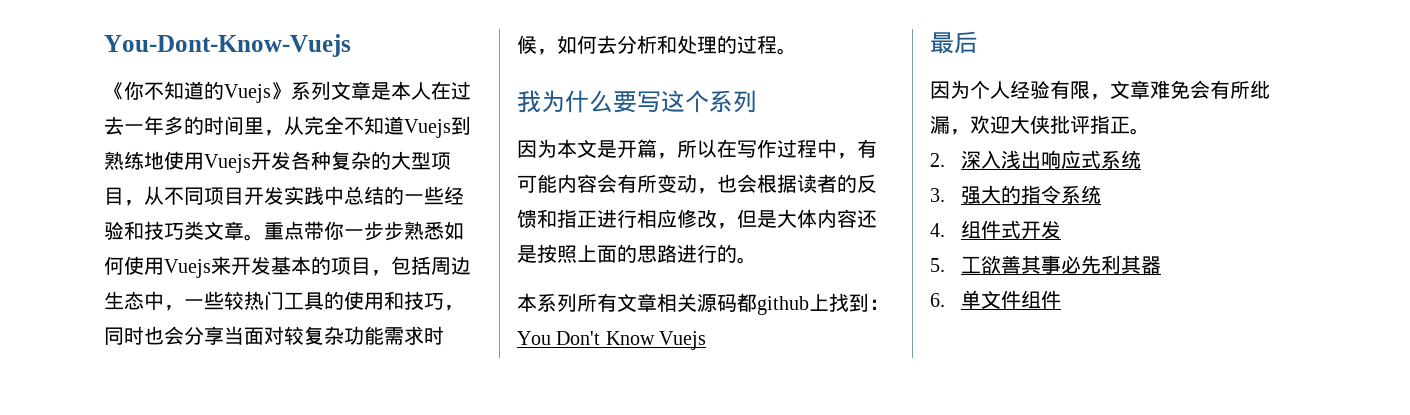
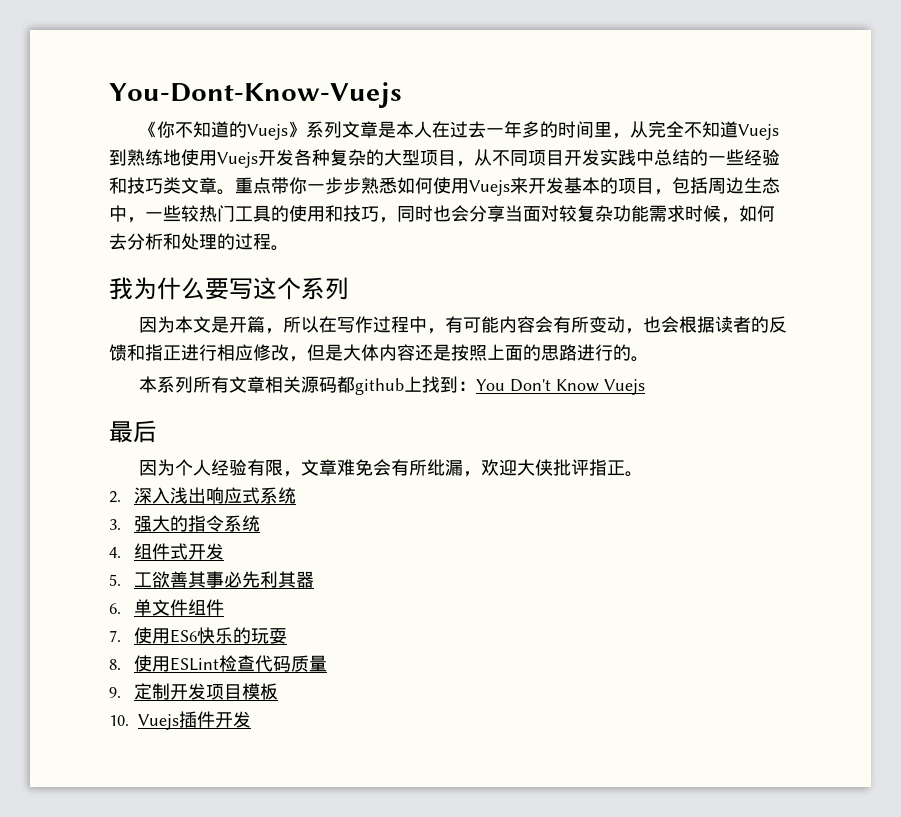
(1062, 299) none -> [109,627,287,644] [109,655,327,672] [109,683,278,700] [109,711,251,730] // 7.使用ES6快乐的玩耍 // 8.使用ESLint检查代码质量 // 9.定制开发项目模板 // 10. Vuejs插件开发

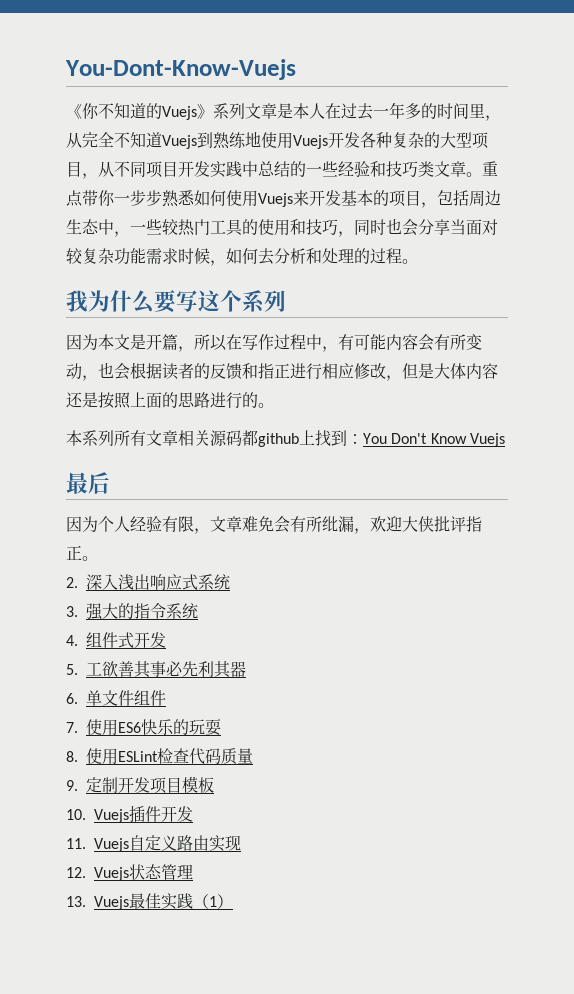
(251, 719) none -> [66,835,241,852] [66,864,193,881] [66,893,233,910] // 11. Vuejs自定义路由实现 // 12. Vuejs状态管理 // 13. Vuejs最佳实践（1）

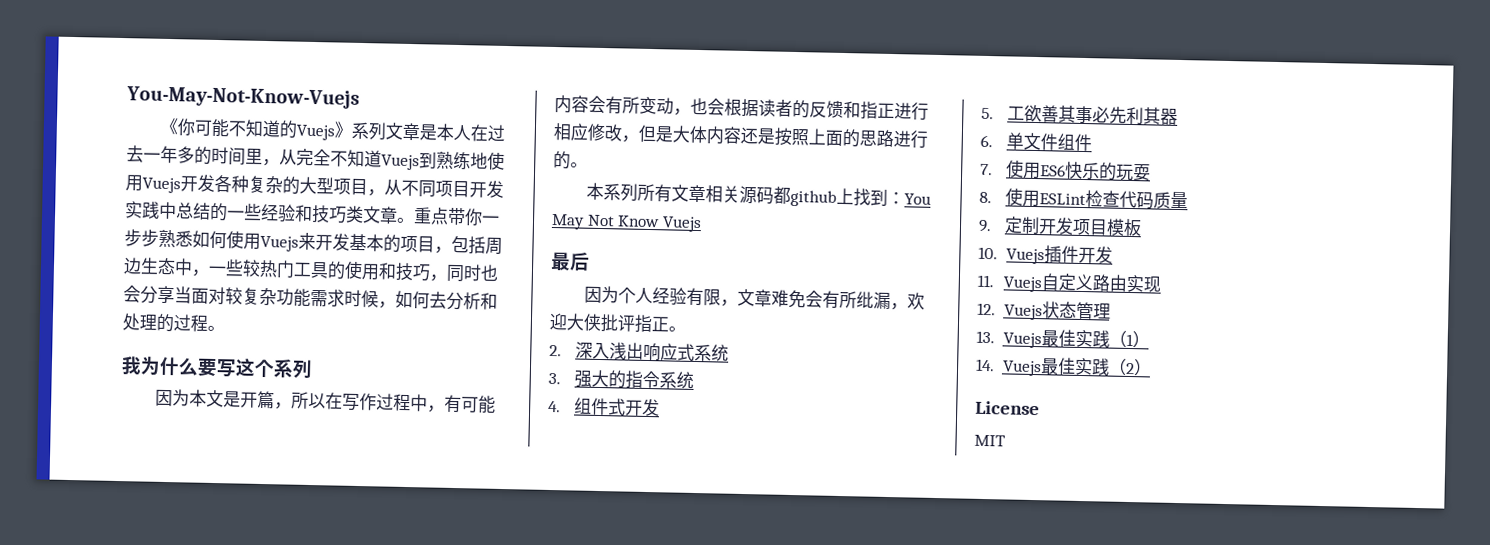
[65,59,296,80] You-Dont-Know-Vuejs -> [126,86,360,109] You-May-Not-Know-Vuejs
(99, 111) none -> [194,118,231,138] 可能
[391,433,428,444] Don't -> [551,213,615,230] May Not
(233, 901) none -> [976,357,1152,377] [975,400,1040,416] [974,434,1006,447] // 14. Vuejs最佳实践（2） // License // MIT

